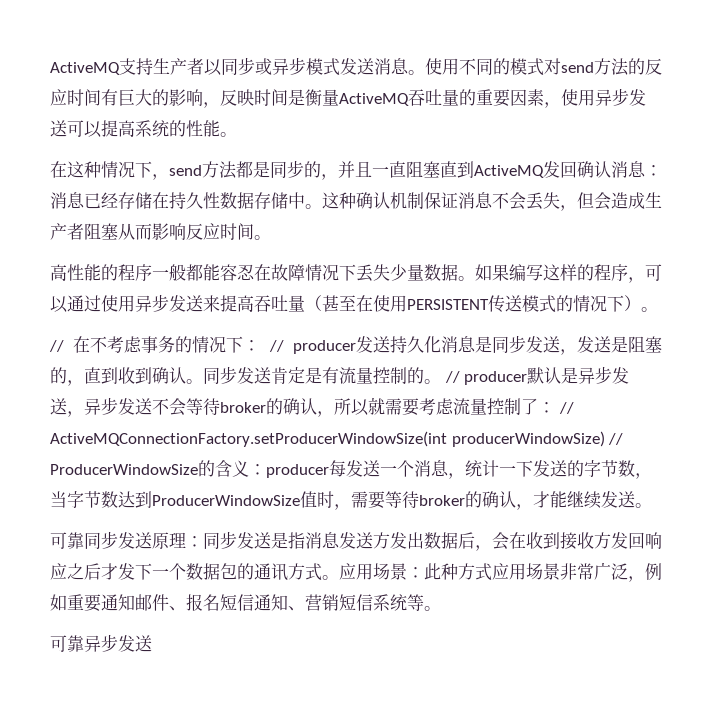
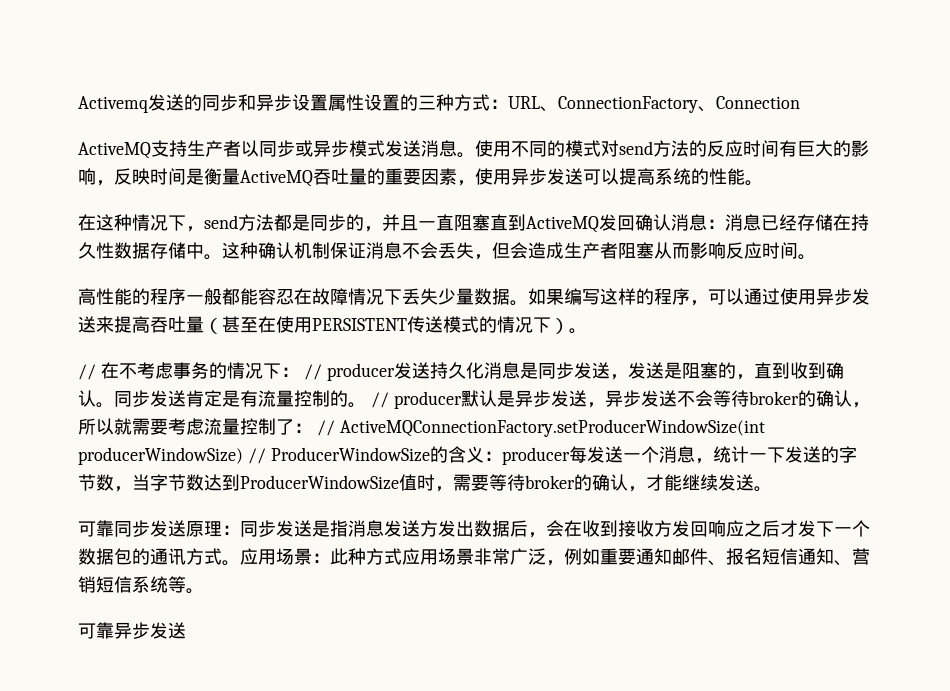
(50, 68) none -> [78,94,800,113] Activemq发送的同步和异步设置属性设置的三种方式：URL、ConnectionFactory、Connection //

